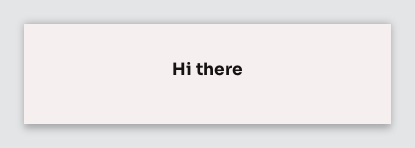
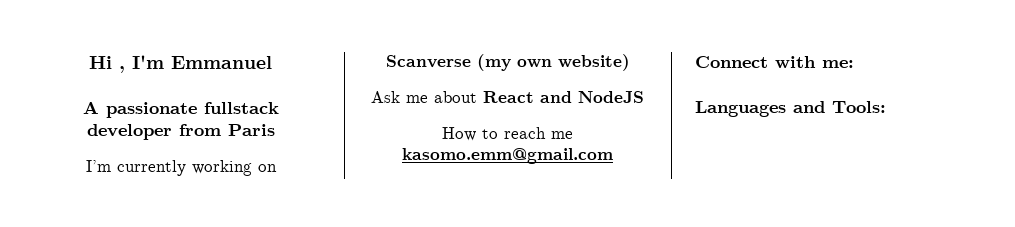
[196,62,244,76] there -> [119,55,272,73] [82,101,279,118] [86,124,275,140] [85,160,277,176] [385,54,630,71] [371,91,644,103] [442,127,573,141] [402,148,613,164] [695,56,854,68] [695,101,886,117] , I'm Emmanuel // A passionate fullstack developer from Paris // I’m currently working on Scanverse (my own website) // Ask me about React and NodeJS // How to reach me kasomo.emm@gmail.com // Connect with me: // Languages and Tools:

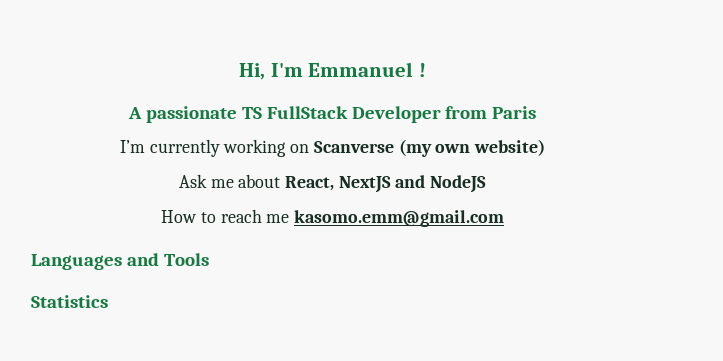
[89,56,125,73] Hi , -> [239,63,266,80] Hi,
(272, 62) none -> [418,63,426,77] !
[203,102,279,114] [86,124,172,140] fullstack developer -> [241,106,441,123] TS FullStack Developer
[483,91,534,103] React -> [285,176,391,193] React, NextJS
[695,56,854,68] // Connect with me: -> (504, 218) none
[832,101,886,113] Tools: -> [163,253,209,266] [31,295,108,308] Tools // Statistics

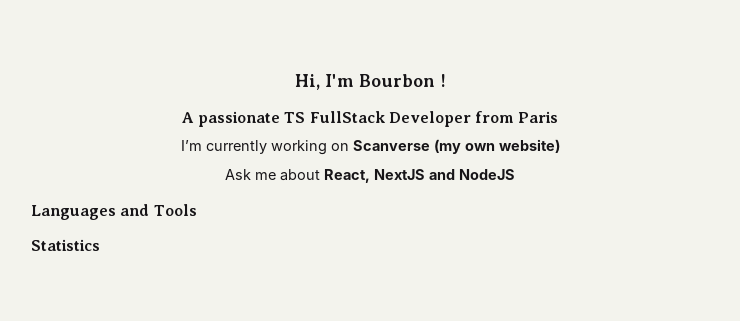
[308,62,414,77] Emmanuel -> [358,74,435,87] Bourbon
[161,209,504,227] // How to reach me kasomo.emm@gmail.com -> (515, 174) none

